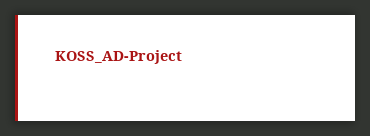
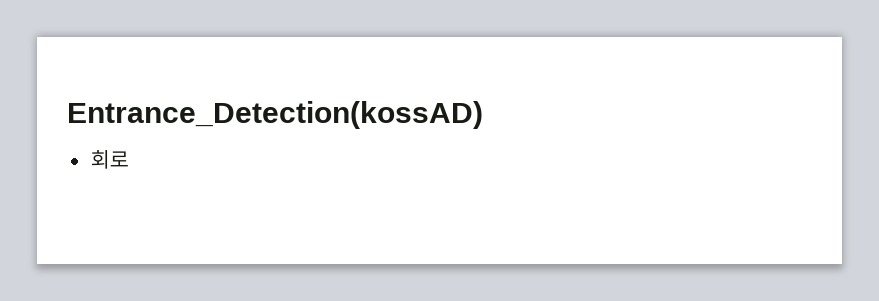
[55,50,182,64] KOSS_AD-Project -> [67,101,483,129] [90,150,129,169] Entrance_Detection(kossAD) // 회로

